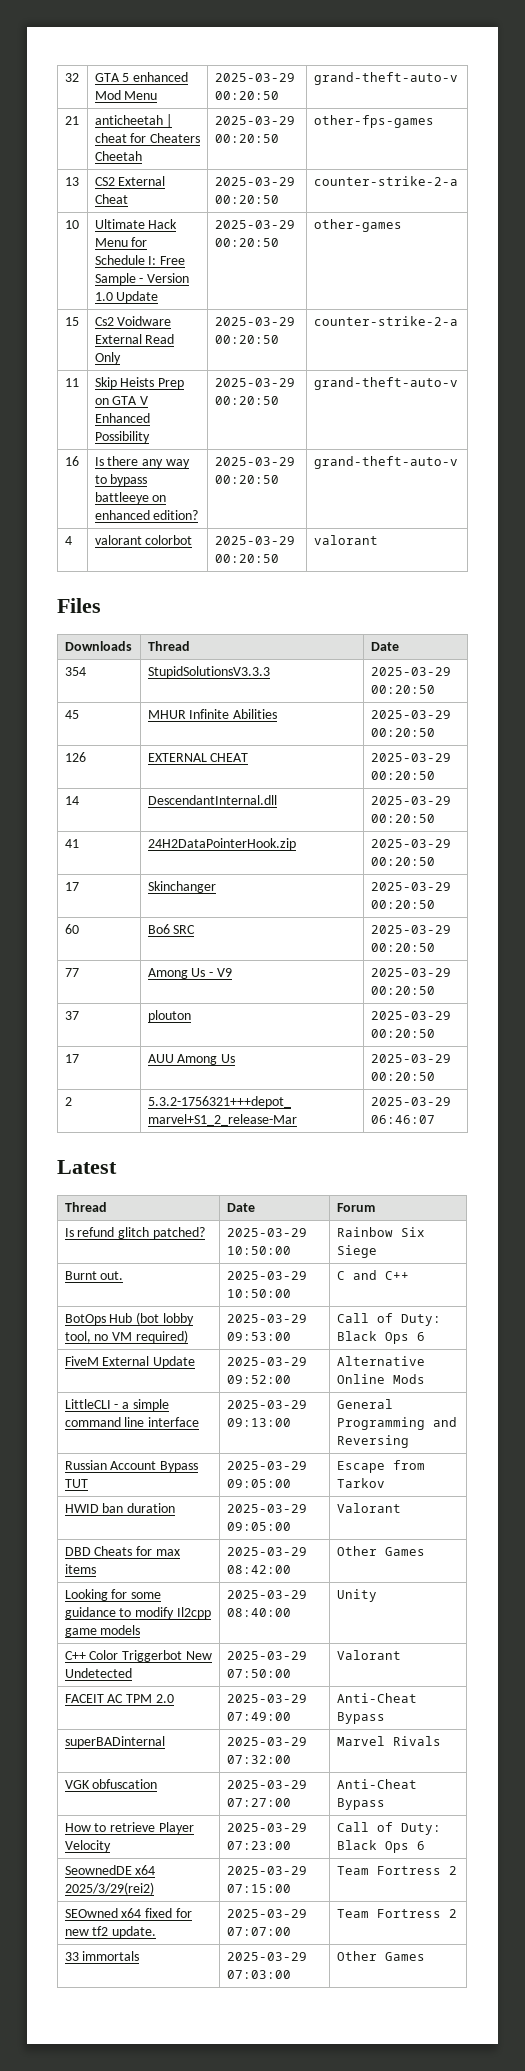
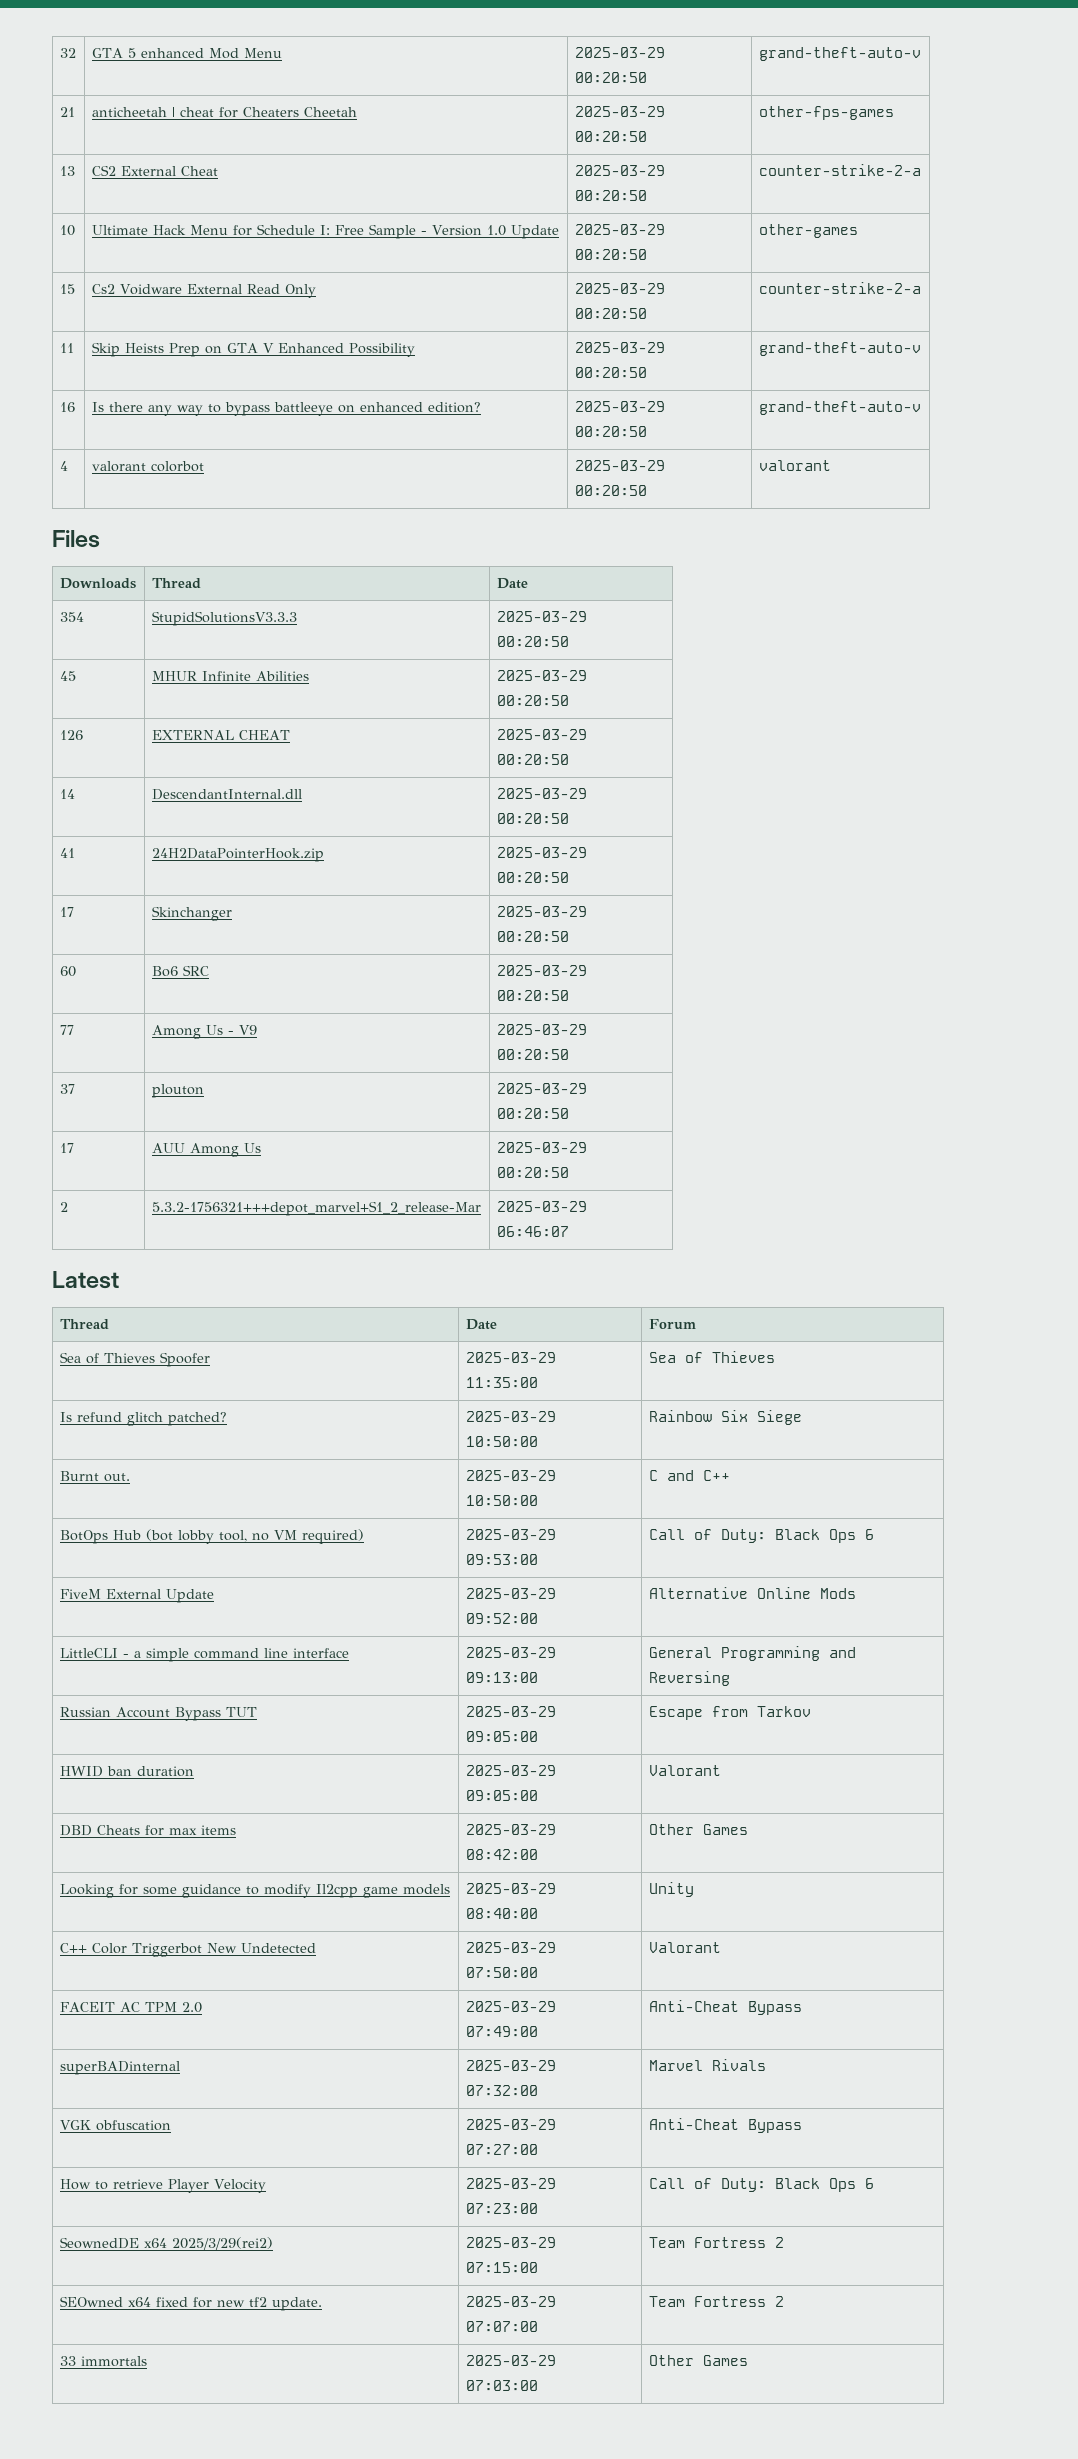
(375, 1207) none -> [59,1352,210,1367] [465,1352,556,1363] [465,1377,538,1388] [648,1351,775,1363] // Sea of Thieves Spoofer | 2025-03-29 11:35:00 | Sea of Thieves

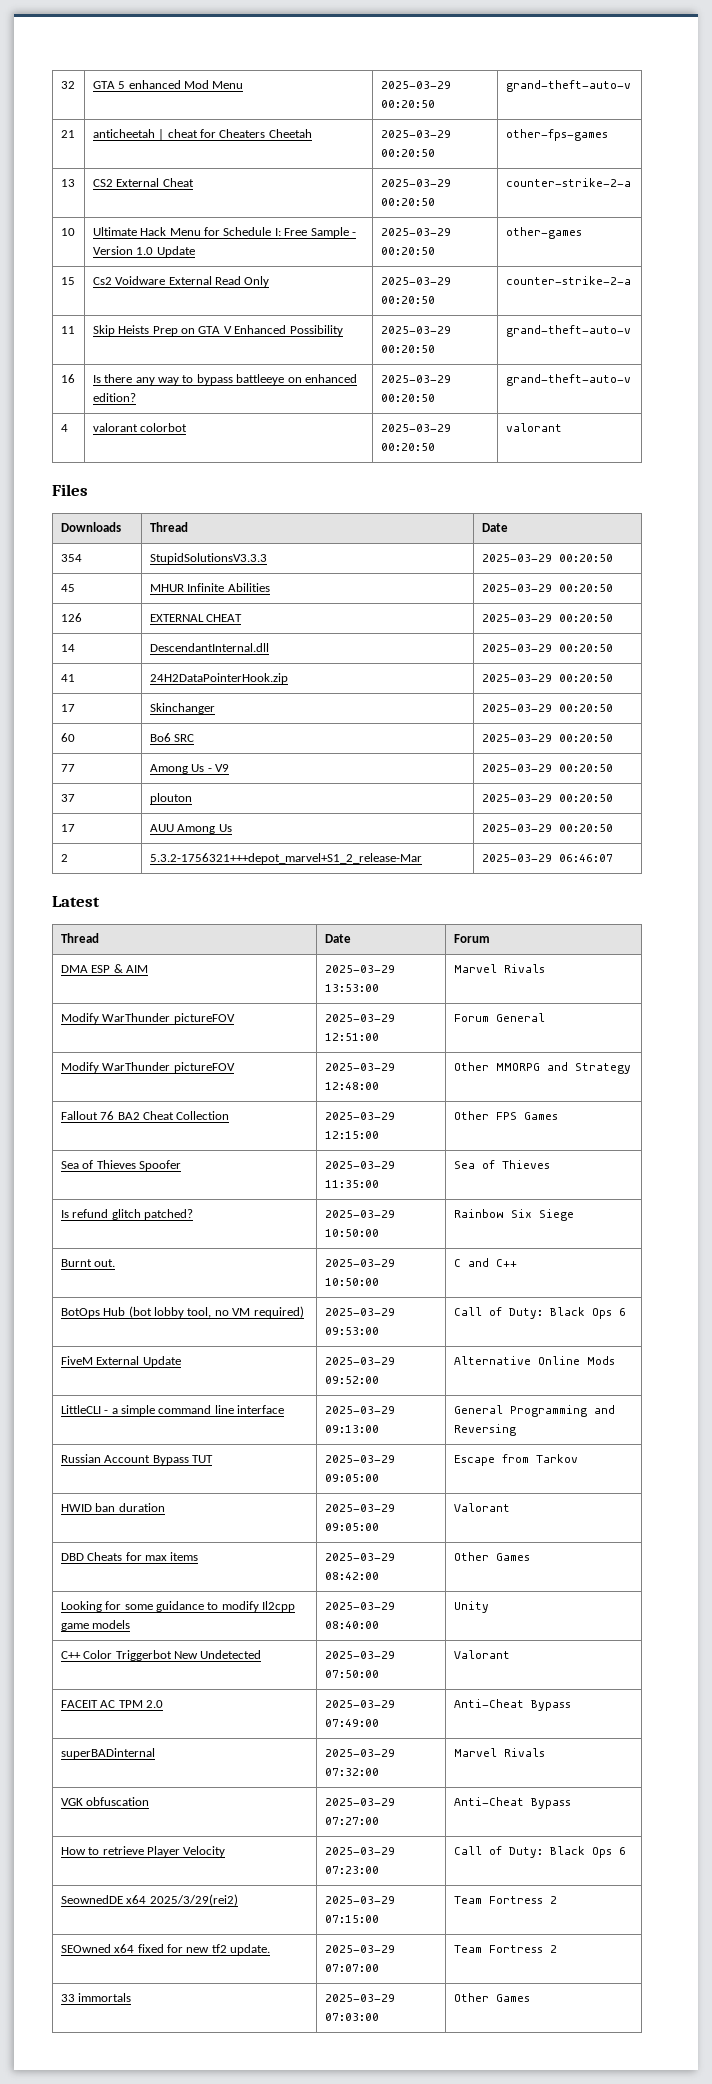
(696, 1324) none -> [60,964,149,973] [324,965,395,973] [324,984,379,992] [453,964,545,973] [60,1013,235,1024] [324,1014,395,1022] [324,1033,379,1041] [453,1013,545,1022] [60,1062,235,1073] [324,1063,395,1071] [324,1082,379,1090] [453,1062,631,1074] [60,1111,230,1120] [324,1112,395,1120] [324,1131,379,1139] [453,1111,558,1120] // DMA ESP & AIM | 2025-03-29 13:53:00 | Marvel Rivals // Modify WarThunder pictureFOV | 2025-03-29 12:51:00 | Forum General // Modify WarThunder pictureFOV | 2025-03-29 12:48:00 | Other MMORPG and Strategy // Fallout 76 BA2 Cheat Collection | 2025-03-29 12:15:00 | Other FPS Games

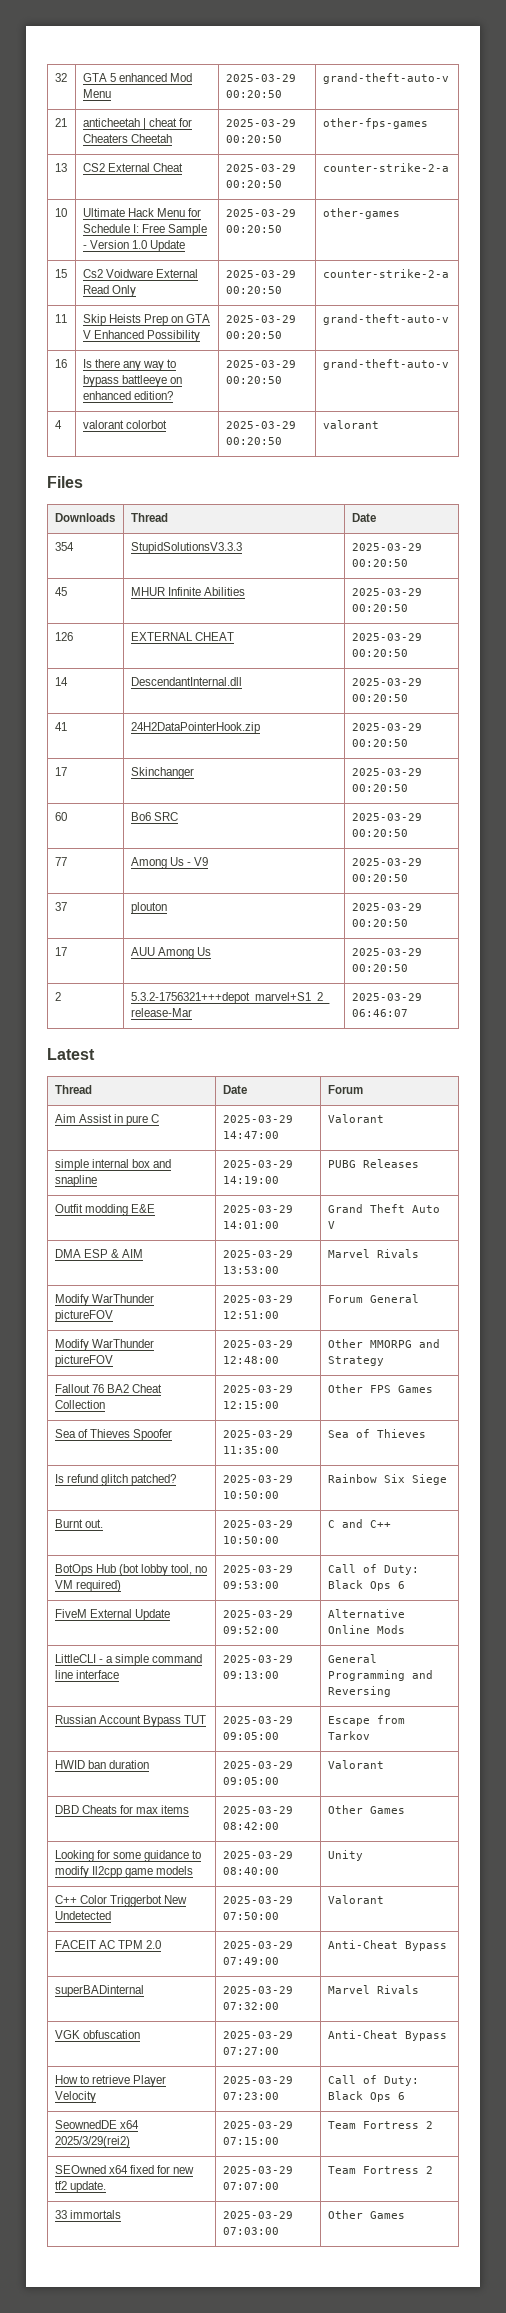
(490, 938) none -> [54,1114,160,1126] [222,1115,293,1123] [222,1131,279,1139] [327,1114,384,1123] [54,1159,172,1171] [54,1175,97,1187] [222,1160,293,1168] [222,1176,279,1184] [327,1159,419,1168] [54,1204,156,1216] [222,1205,293,1213] [222,1221,279,1229] [327,1204,440,1213] [327,1221,335,1229] // Aim Assist in pure C | 2025-03-29 14:47:00 | Valorant // simple internal box and snapline | 2025-03-29 14:19:00 | PUBG Releases // Outfit modding E&E | 2025-03-29 14:01:00 | Grand Theft Auto V

